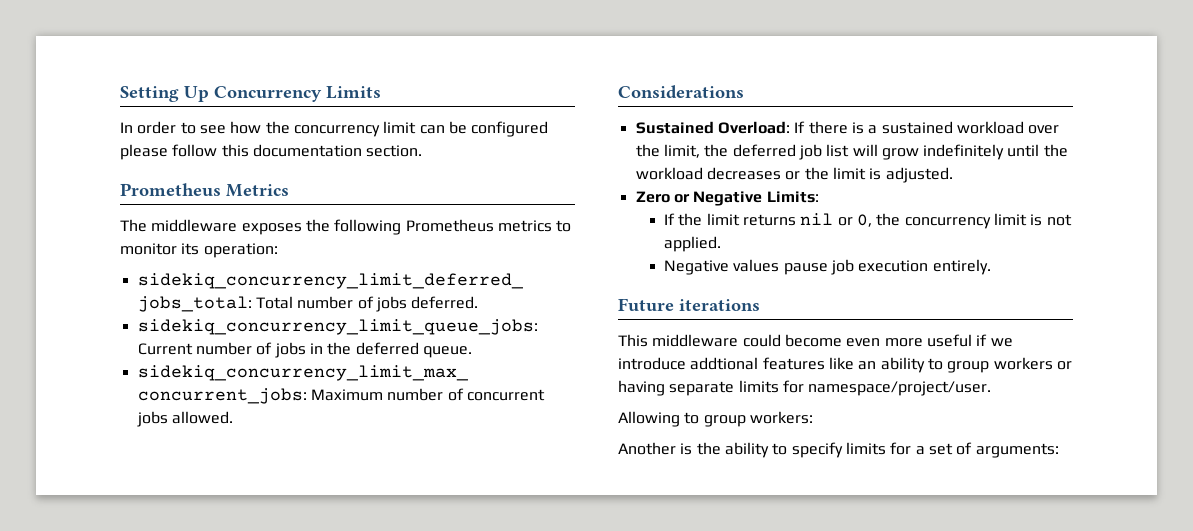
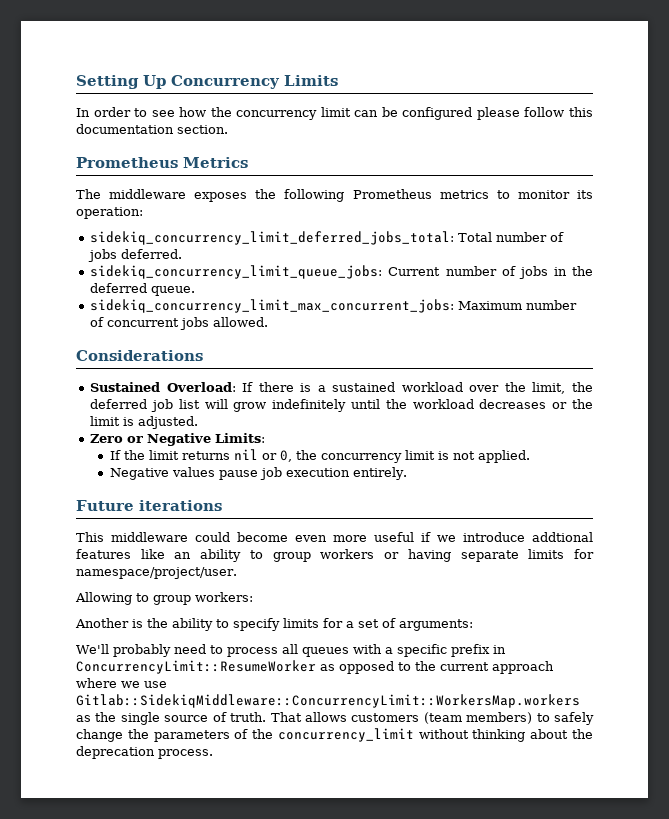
(1059, 450) none -> [76,644,506,657] [76,660,554,674] [76,678,167,688] [76,694,580,708] [76,712,594,725] [76,728,593,742] [76,746,213,759] // We'll probably need to process all queues with a specific prefix in ConcurrencyLimit::ResumeWorker as opposed to the current approach where we use Gitlab::SidekiqMiddleware::ConcurrencyLimit::WorkersMap.workers as the single source of truth. That allows customers (team members) to safely change the parameters of the concurrency_limit without thinking about the deprecation process.

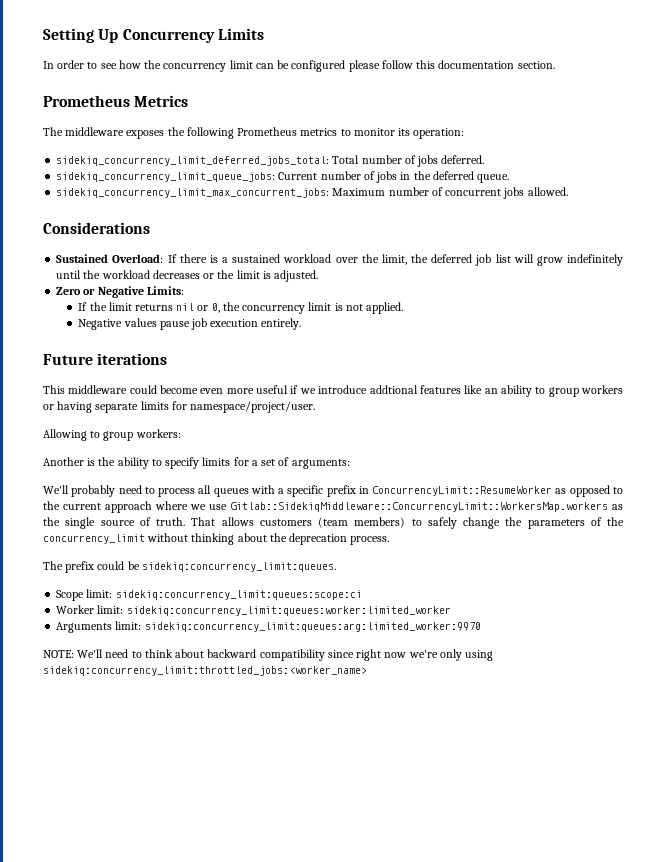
(213, 754) none -> [43,561,336,573] [56,589,362,601] [56,605,451,616] [56,621,481,633] [43,649,494,661] [43,666,367,676] // The prefix could be sidekiq:concurrency_limit:queues. // Scope limit: sidekiq:concurrency_limit:queues:scope:ci // Worker limit: sidekiq:concurrency_limit:queues:worker:limited_worker // Arguments limit: sidekiq:concurrency_limit:queues:arg:limited_worker:9970 // NOTE: We'll need to think about backward compatibility since right now we're only using sidekiq:concurrency_limit:throttled_jobs:<worker_name>

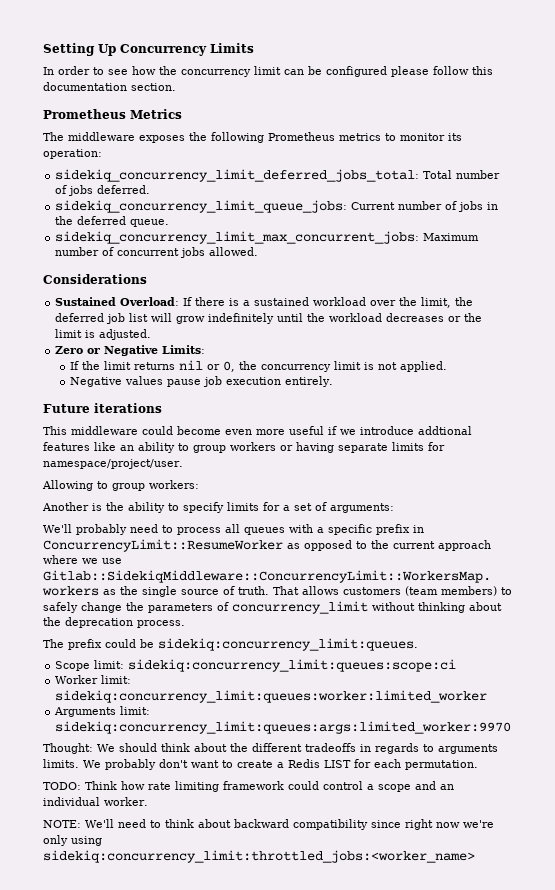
[607,517,624,526] the -> (229, 606) none
[144,622,481,632] sidekiq:concurrency_limit:queues:arg:limited_worker:9970 -> [55,721,512,734] [43,743,498,754] [43,759,478,770] [43,781,454,792] [43,797,148,806] sidekiq:concurrency_limit:queues:args:limited_worker:9970 // Thought: We should think about the different tradeoffs in regards to arguments limits. We probably don't want to create a Redis LIST for each permutation. // TODO: Think how rate limiting framework could control a scope and an individual worker.

